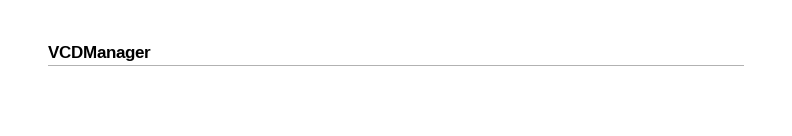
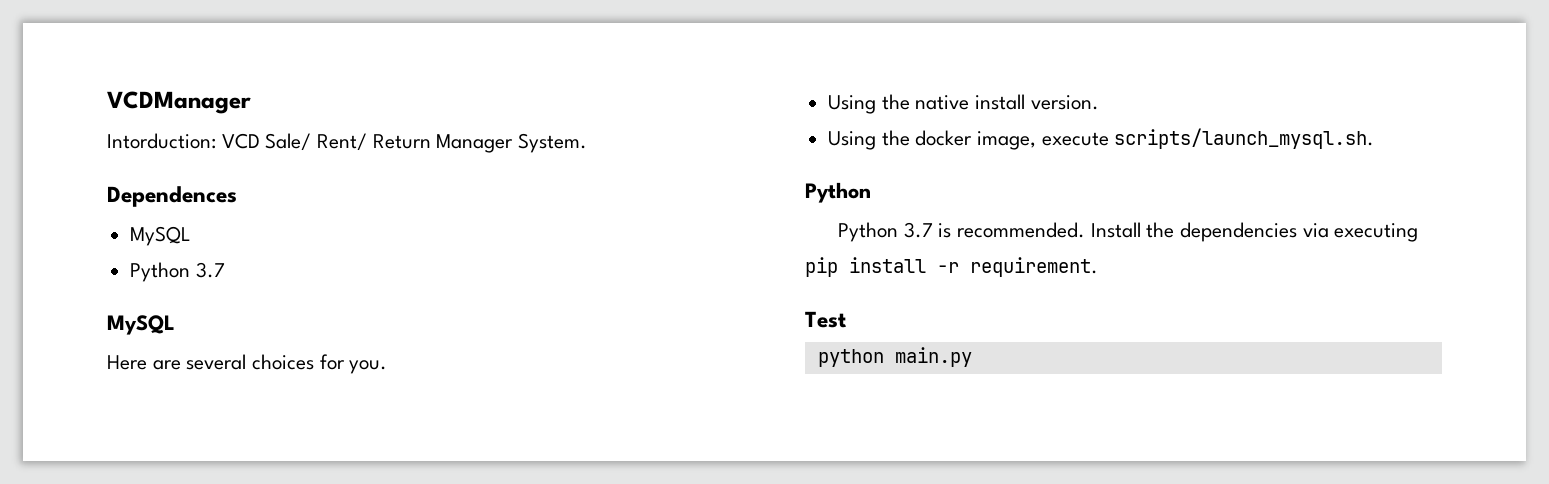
(151, 53) none -> [107,133,588,153] [107,186,237,207] [130,226,192,246] [130,262,225,282] [107,315,175,335] [107,354,388,374] [828,94,1099,114] [828,128,1375,150] [805,182,871,203] [838,222,1419,242] [805,257,1098,277] [805,311,846,328] [817,347,972,367] // Intorduction: VCD Sale/ Rent/ Return Manager System. // Dependences // MySQL // Python 3.7 // MySQL // Here are several choices for you. // Using the native install version. // Using the docker image, execute scripts/launch_mysql.sh. // Python // Python 3.7 is recommended. Install the dependencies via executing pip install -r requirement. // Test // python main.py

